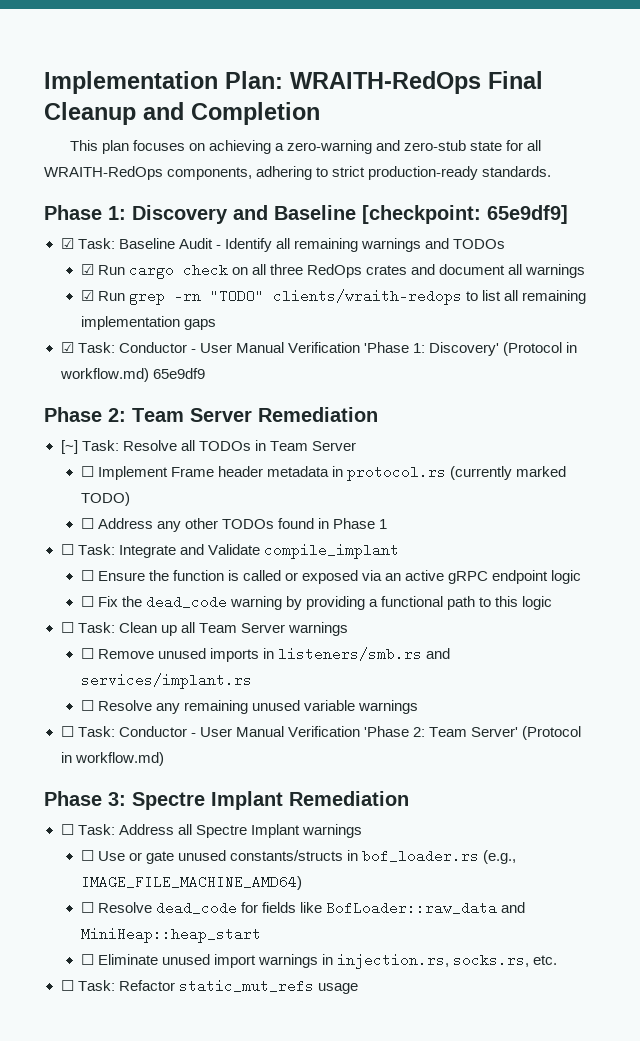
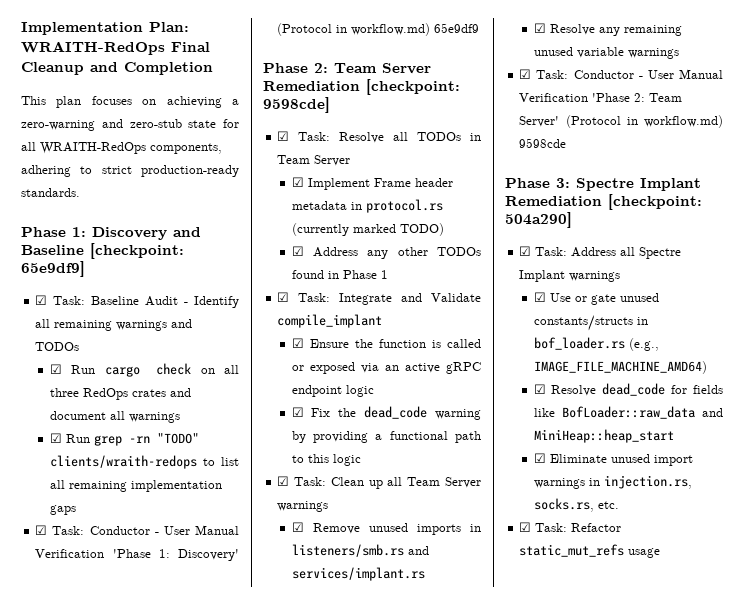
[60,440,78,454] // [~] -> [366,79,460,95] [263,97,330,113] [277,131,290,141] [checkpoint: 9598cde] // ☑
[80,466,94,477] ☐ -> [291,177,304,187] ☑
[80,518,94,529] ☐ -> [291,246,304,256] ☑
[60,544,74,555] ☐ -> [277,292,290,302] ☑
[80,570,94,581] ☐ -> [291,338,304,348] ☑
[80,596,94,607] ☐ -> [291,407,304,417] ☑
[60,622,74,633] ☐ -> [277,476,290,486] ☑
[80,648,94,659] ☐ -> [291,522,304,532] ☑
[80,700,94,711] ☐ -> [533,23,546,33] ☑
[60,726,74,737] ☐ -> [519,69,532,79] ☑
(164, 759) none -> [519,138,567,148] 9598cde
[60,824,74,835] // ☐ -> [608,194,702,210] [505,212,572,228] [519,246,532,256] [checkpoint: 504a290] // ☑
[80,850,94,861] ☐ -> [533,292,546,302] ☑
[80,902,94,913] ☐ -> [533,384,546,394] ☑
[80,954,94,965] ☐ -> [533,453,546,463] ☑
[60,980,74,991] ☐ -> [519,522,532,532] ☑

